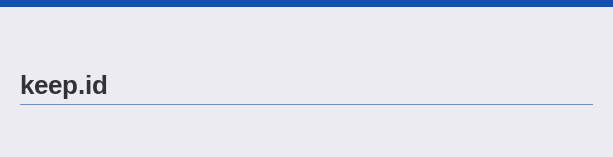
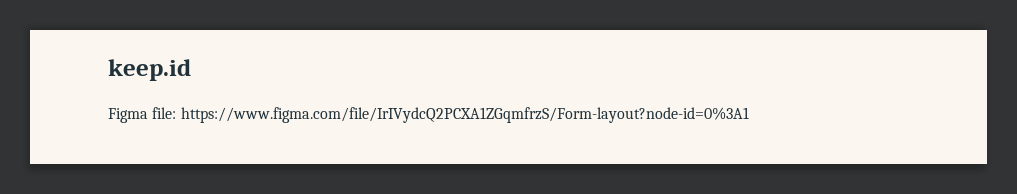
(108, 87) none -> [108,107,749,123] // Figma file: https://www.figma.com/file/IrIVydcQ2PCXA1ZGqmfrzS/Form-layout?node-id=0%3A1

